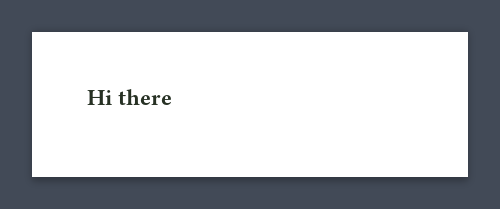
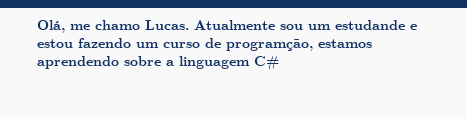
[87,89,173,105] Hi there -> [37,20,417,33] [37,38,372,51] [37,56,279,71] Olá, me chamo Lucas. Atualmente sou um estudande e estou fazendo um curso de programção, estamos aprendendo sobre a linguagem C#

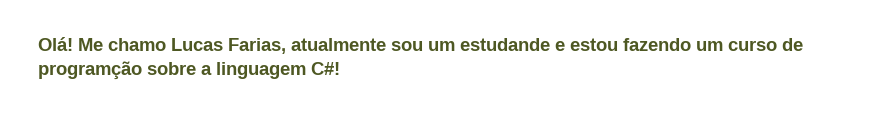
[37,20,275,33] Olá, me chamo Lucas. Atualmente -> [38,37,386,54] Olá! Me chamo Lucas Farias, atualmente
[226,39,372,51] [37,56,119,69] programção, estamos aprendendo -> [38,61,142,80] programção
[254,56,279,71] C# -> [311,62,340,75] C#!

